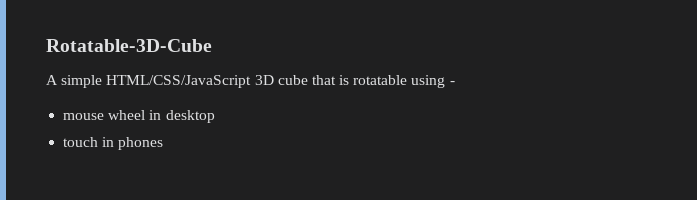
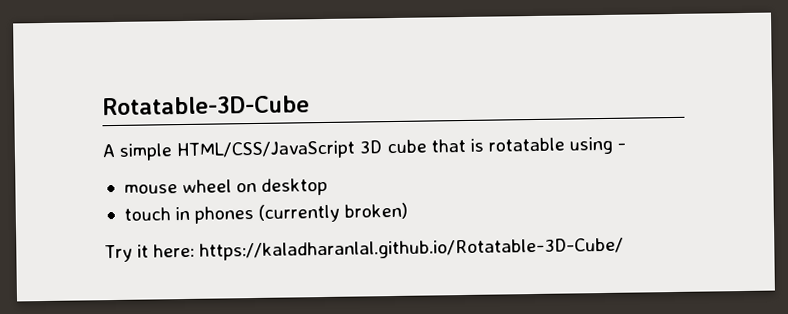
[149,110,162,120] in -> [236,182,258,193] on
(164, 143) none -> [258,202,409,223] [104,237,625,263] (currently broken) // Try it here: https://kaladharanlal.github.io/Rotatable-3D-Cube/

